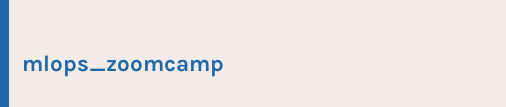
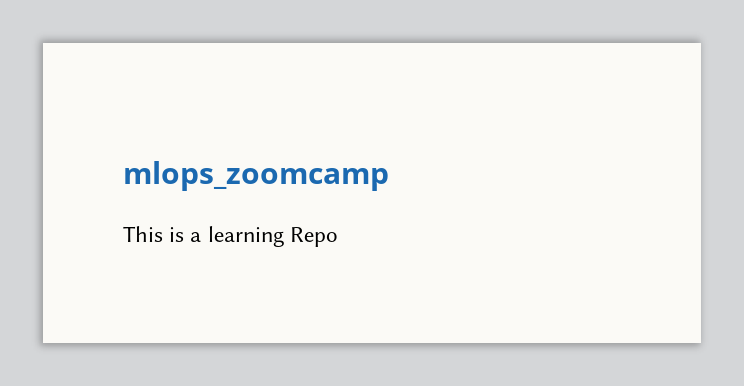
(224, 66) none -> [123,226,338,247] // This is a learning Repo

